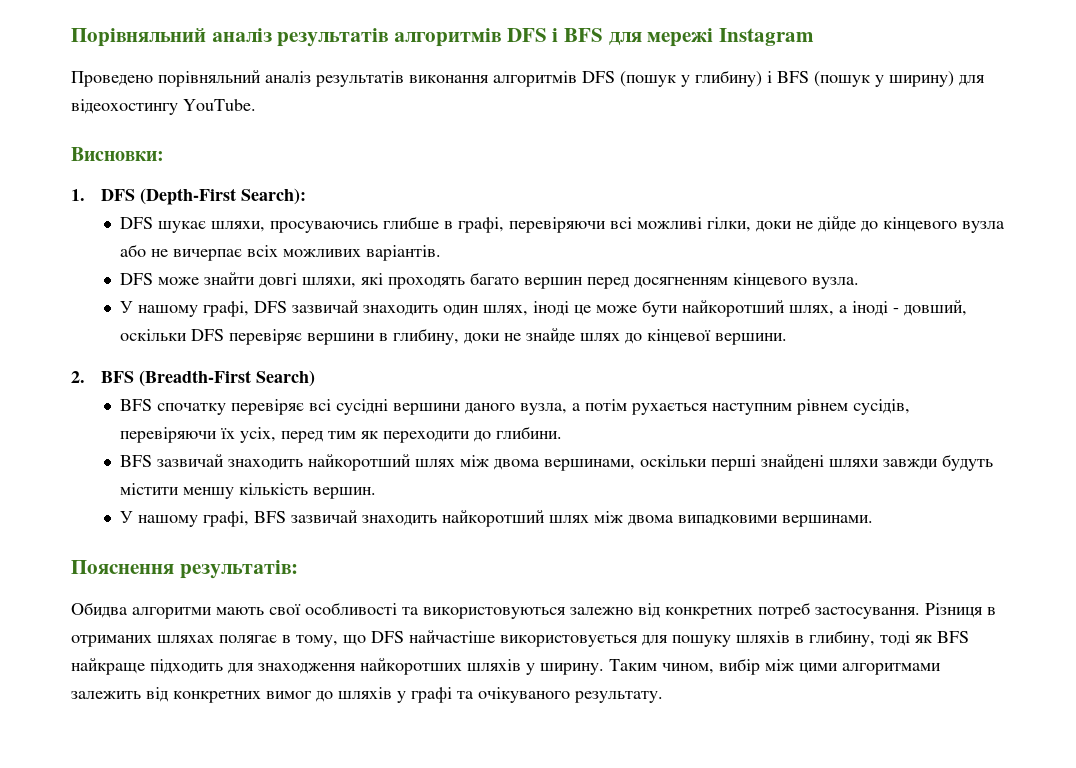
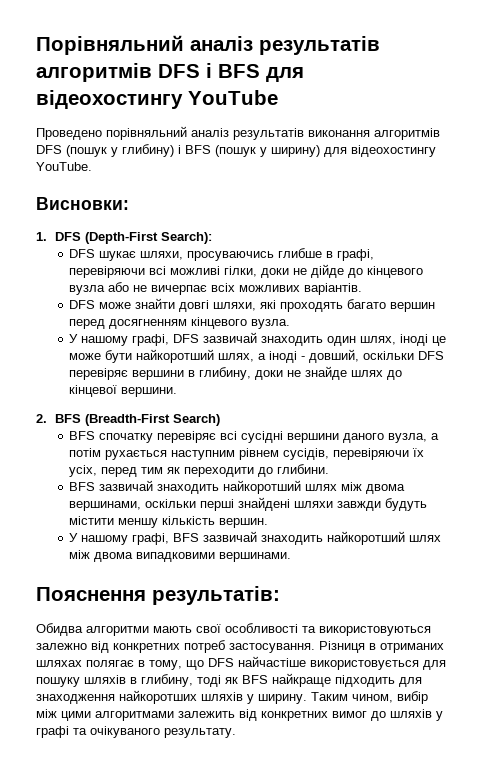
[647,28,815,47] мережі Instagram -> [36,90,278,109] відеохостингу YouTube

